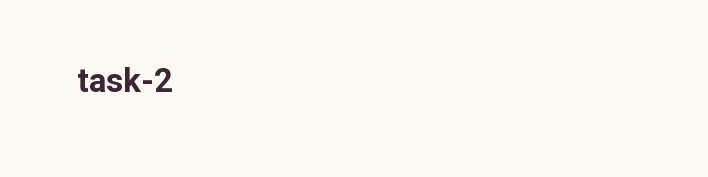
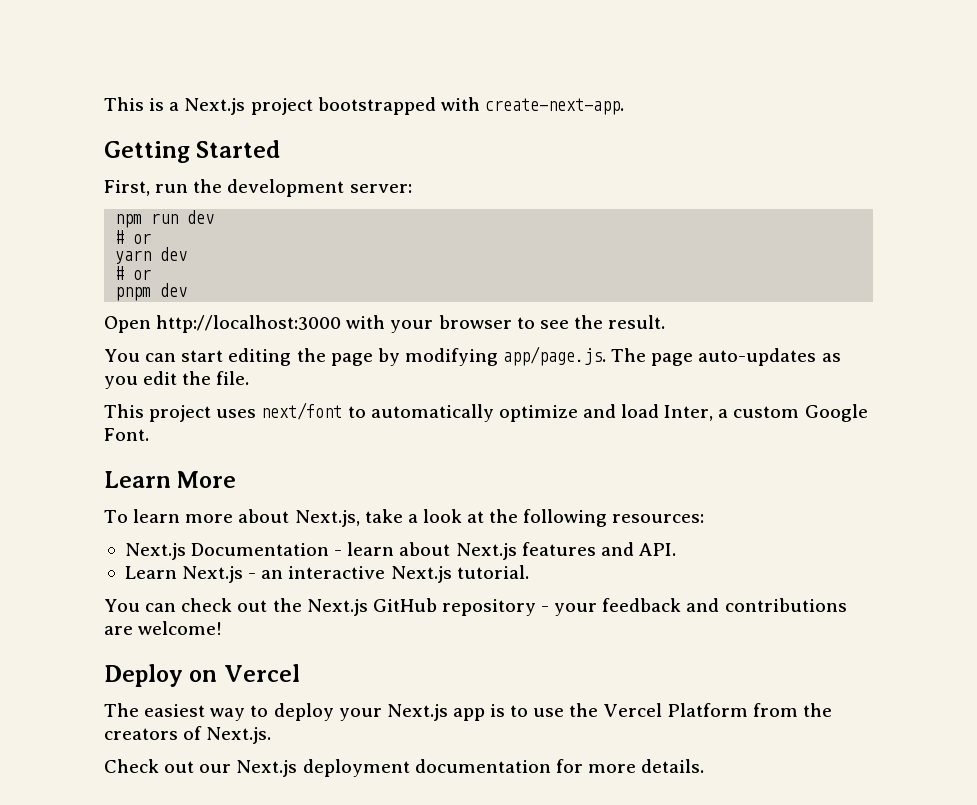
[77,67,173,92] task-2 -> [104,97,624,115] [104,140,281,163] [104,179,412,197] [115,210,215,228] [115,230,152,244] [115,247,188,264] [115,266,152,280] [115,283,188,301] [104,315,666,333] [104,346,841,366] [104,371,250,389] [104,402,868,422] [104,428,149,441] [104,471,237,488] [104,509,705,527] [124,542,676,560] [124,565,529,583] [104,598,847,616] [104,621,223,635] [104,664,300,687] [104,703,832,721] [104,726,272,744] [104,759,705,777] This is a Next.js project bootstrapped with create-next-app. // Getting Started // First, run the development server: // npm run dev // # or // yarn dev // # or // pnpm dev // Open http://localhost:3000 with your browser to see the result. // You can start editing the page by modifying app/page.js. The page auto-updates as you edit the file. // This project uses next/font to automatically optimize and load Inter, a custom Google Font. // Learn More // To learn more about Next.js, take a look at the following resources: // Next.js Documentation - learn about Next.js features and API. // Learn Next.js - an interactive Next.js tutorial. // You can check out the Next.js GitHub repository - your feedback and contributions are welcome! // Deploy on Vercel // The easiest way to deploy your Next.js app is to use the Vercel Platform from the creators of Next.js. // Check out our Next.js deployment documentation for more details.

